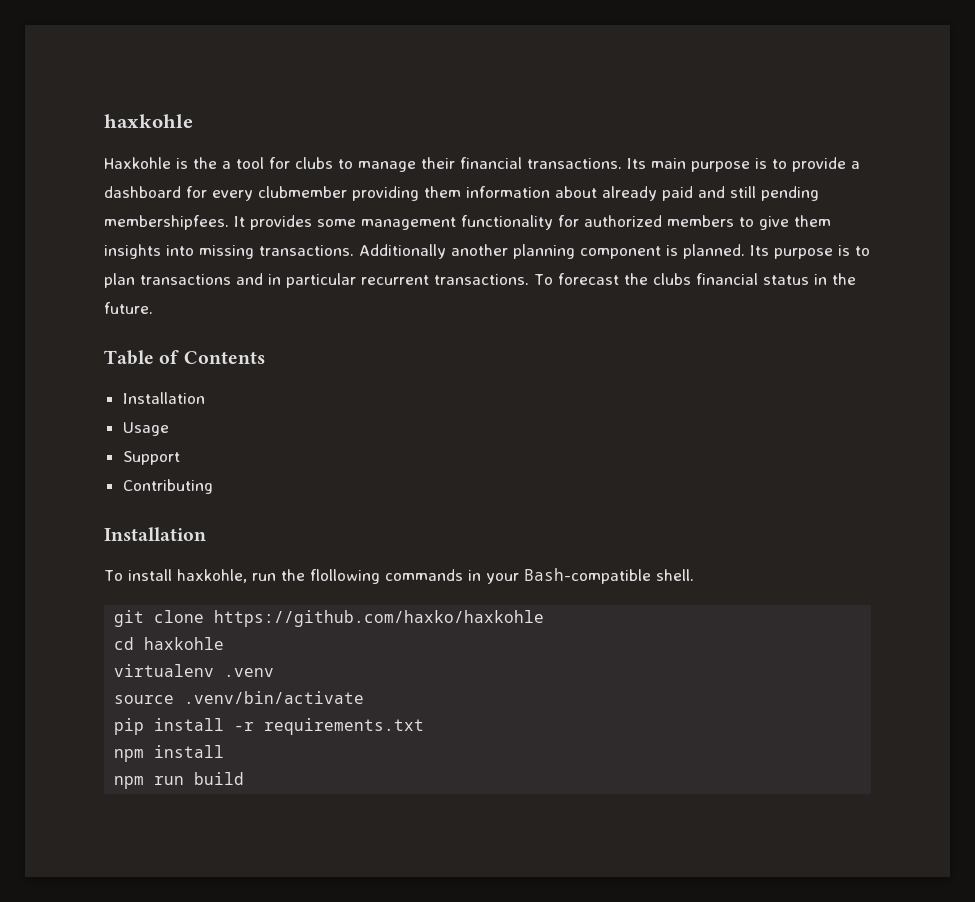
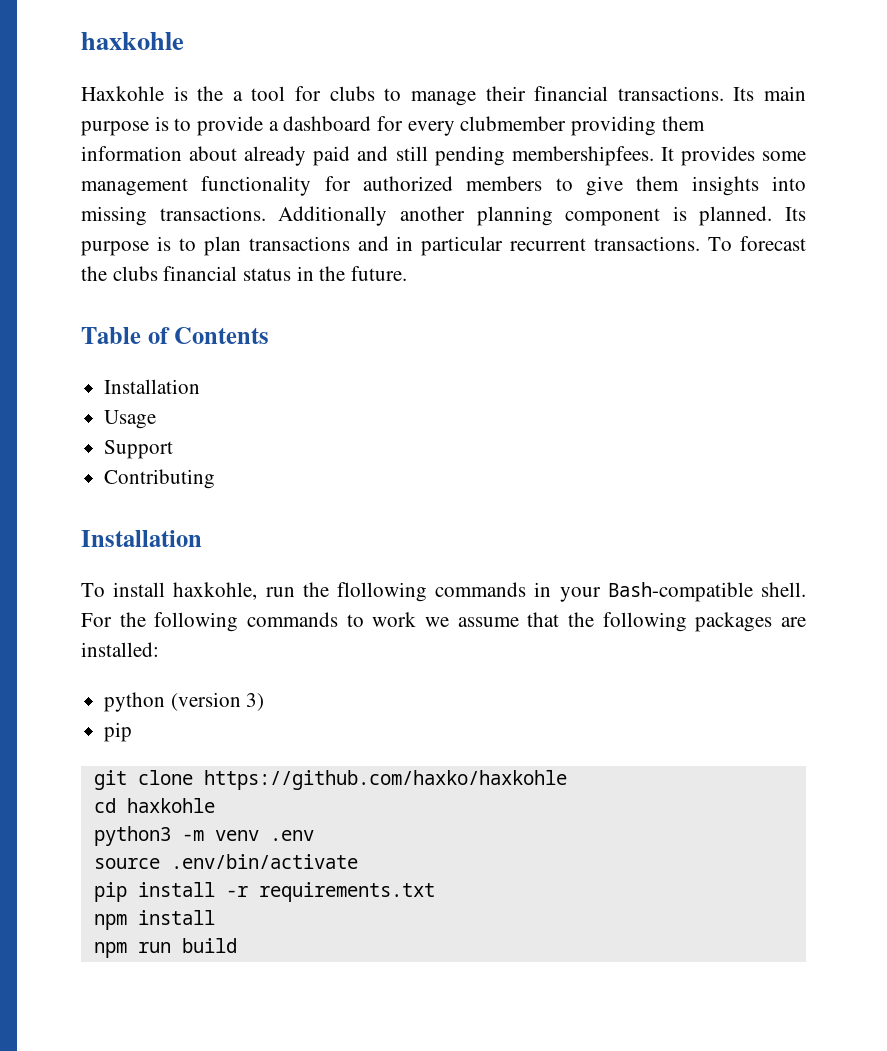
(694, 575) none -> [81,612,806,632] [81,642,159,657] [104,692,265,712] [104,722,133,742] For the following commands to work we assume that the following packages are installed: // python (version 3) // pip
[114,664,275,677] virtualenv .venv -> [93,826,314,846] python3 -m venv .env
[184,691,365,704] .venv/bin/activate -> [170,854,358,869] .env/bin/activate

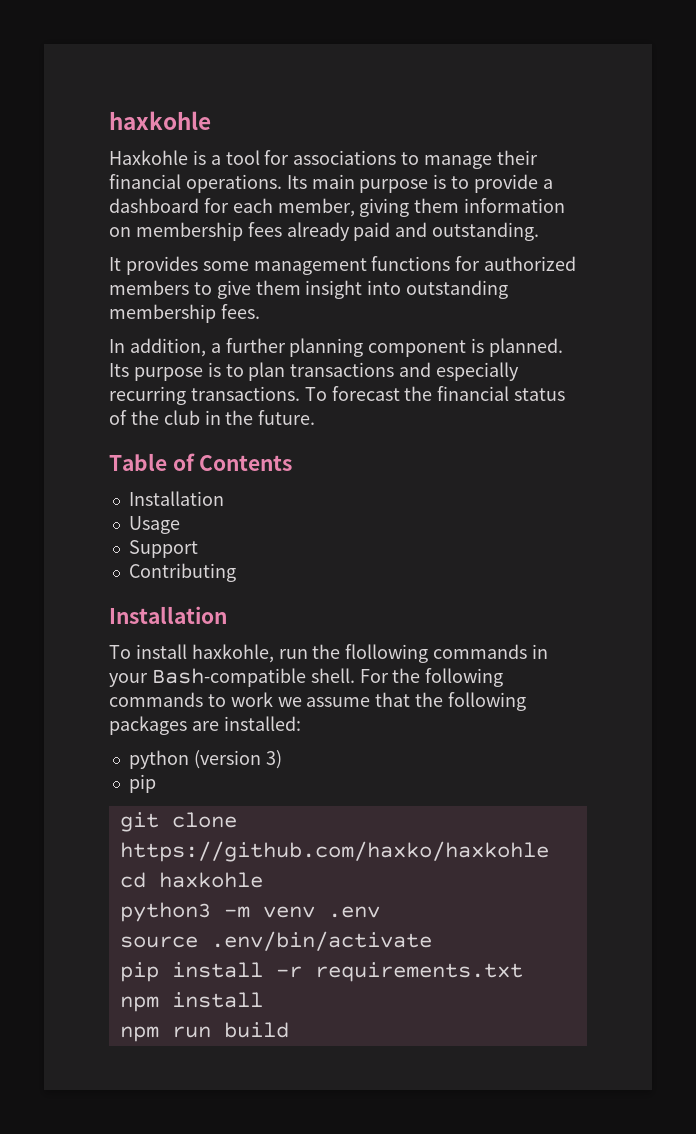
[197,86,224,101] the -> (206, 157) none
[329,86,375,101] clubs -> [293,150,397,165] associations
[617,86,724,101] transactions. -> [185,174,282,193] operations.
[407,116,705,136] [81,146,654,166] every clubmember providing them information about already paid and still pending membershipfees. -> [232,198,566,217] [109,222,540,241] each member, giving them information on membership fees already paid and outstanding. //
[201,176,312,196] functionality -> [371,256,451,271] functions
[691,176,807,196] [81,206,465,226] insights into missing transactions. Additionally another -> [305,280,509,299] [109,304,260,323] [109,338,286,357] insight into outstanding membership fees. // In addition, a further
[396,236,587,256] in particular recurrent -> [436,362,520,381] [109,386,186,405] especially recurring
[112,266,158,281] clubs -> (433, 393) none
(292, 274) none -> [109,410,200,425] of the club

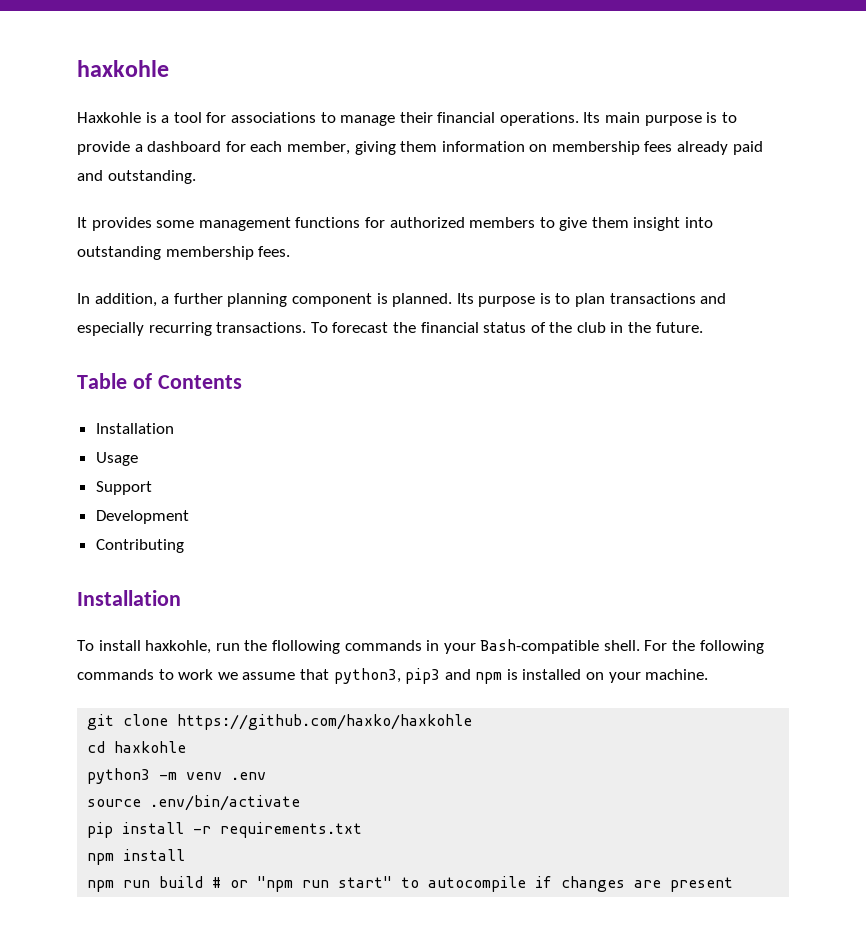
(198, 549) none -> [95,510,189,524] // Development
[415,692,527,711] [109,716,301,735] [128,750,282,769] [128,774,156,793] the following packages are installed: // python (version 3) // pip -> [333,668,709,684] python3, pip3 and npm is installed on your machine.
(289, 1030) none -> [212,876,734,892] # or "npm run start" to autocompile if changes are present

